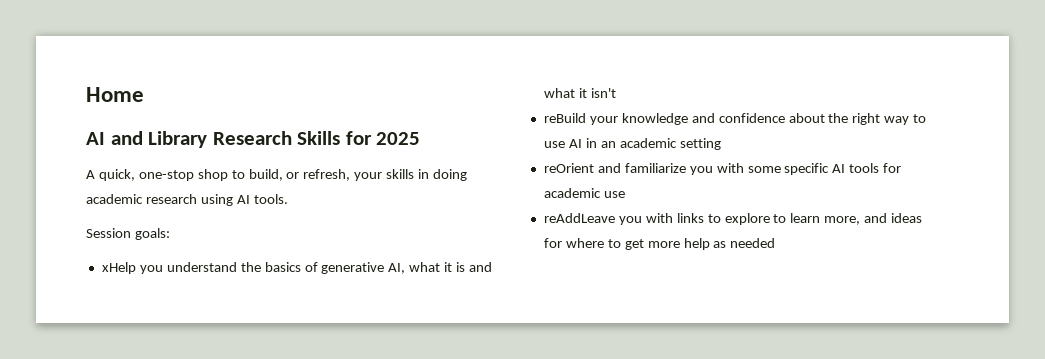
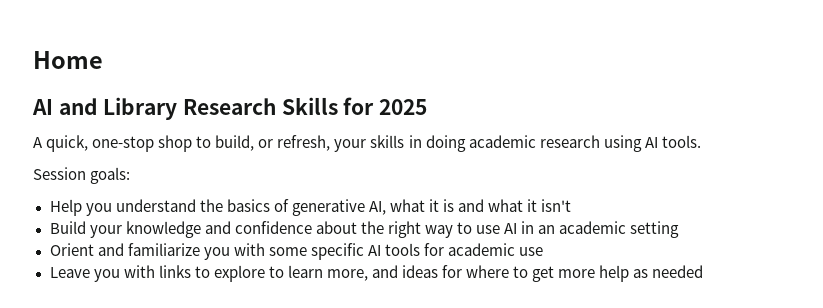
[101,262,136,274] xHelp -> [49,199,82,216] Help
[543,113,586,123] reBuild -> [49,221,86,234] Build
[543,163,594,173] reOrient -> [49,243,94,256] Orient
[543,213,615,223] reAddLeave -> [49,267,90,278] Leave

